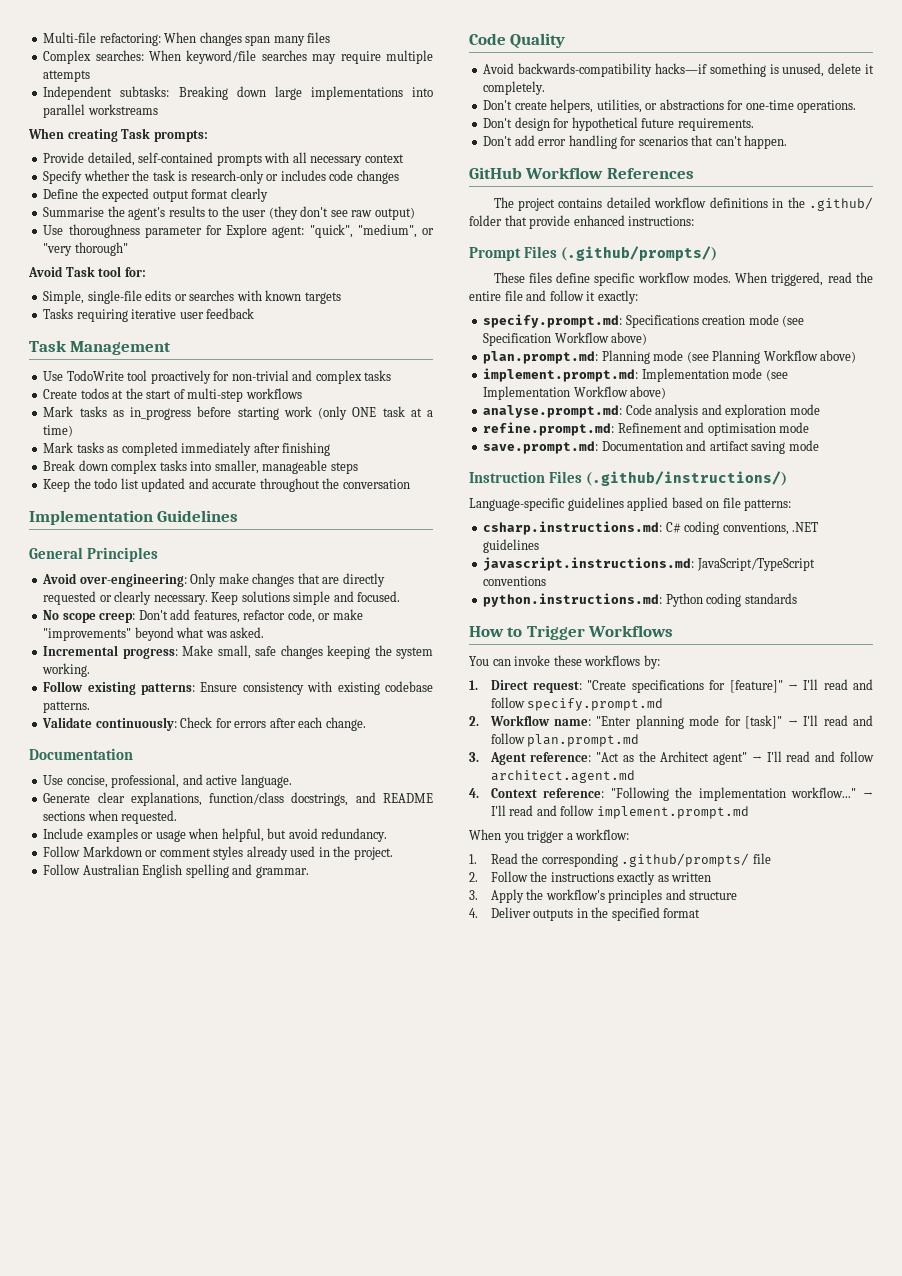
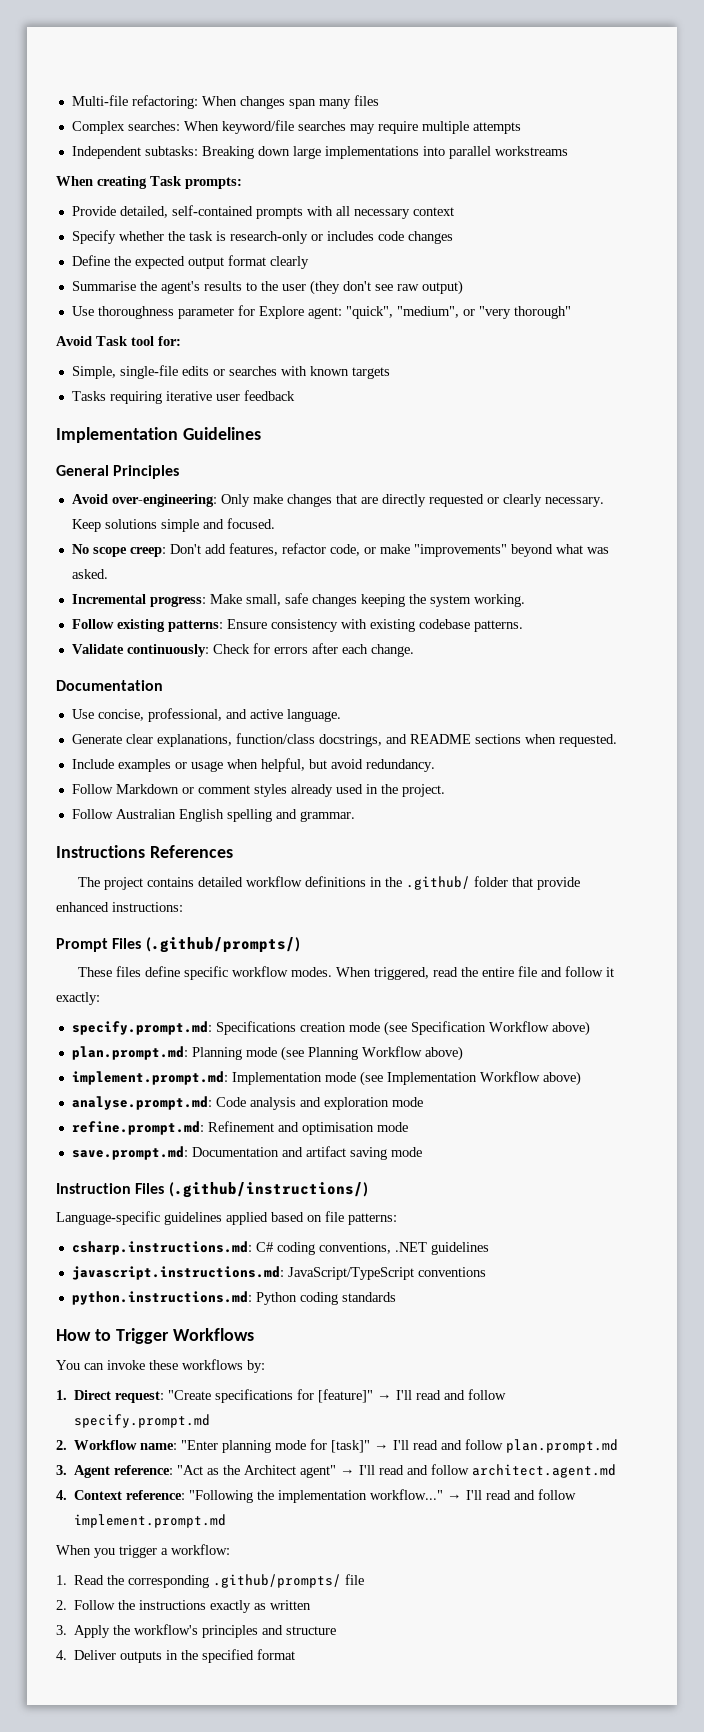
[29,340,172,355] [43,370,392,384] [43,388,302,402] [43,406,433,420] [43,425,74,437] [43,442,331,456] [43,460,358,474] [43,478,410,492] // Task Management // Use TodoWrite tool proactively for non-trivial and complex tasks // Create todos at the start of multi-step workflows // Mark tasks as in_progress before starting work (only ONE task at a time) // Mark tasks as completed immediately after finishing // Break down complex tasks into smaller, manageable steps // Keep the todo list updated and accurate throughout the conversation -> (295, 395) none
[469,33,566,49] [483,63,874,77] [483,81,546,95] [483,99,857,113] [483,117,754,131] [483,135,788,149] [469,167,604,179] Code Quality // Avoid backwards-compatibility hacks—if something is unused, delete it completely. // Don't create helpers, utilities, or abstractions for one-time operations. // Don't design for hypothetical future requirements. // Don't add error handling for scenarios that can't happen. // GitHub Workflow -> [56,845,145,858] Instructions

